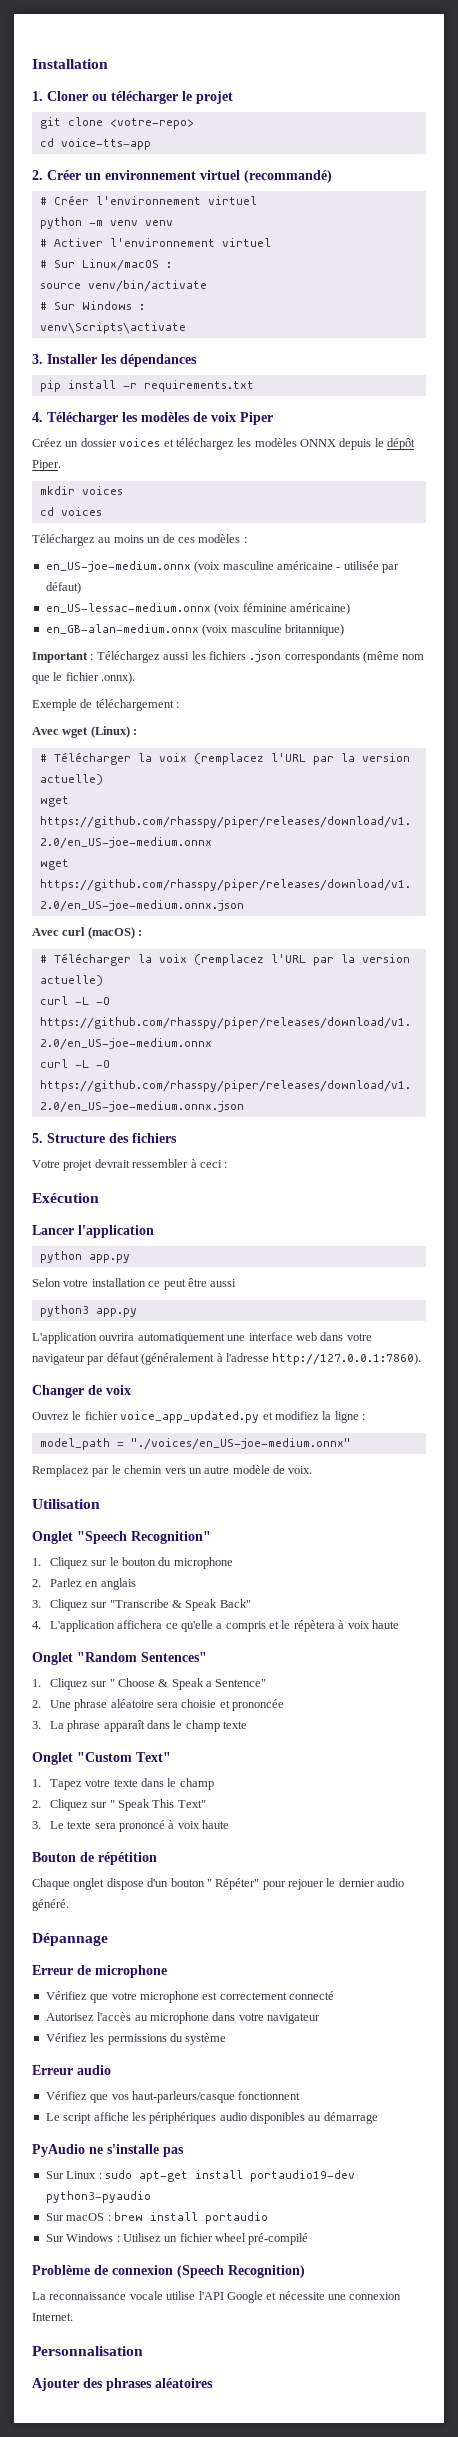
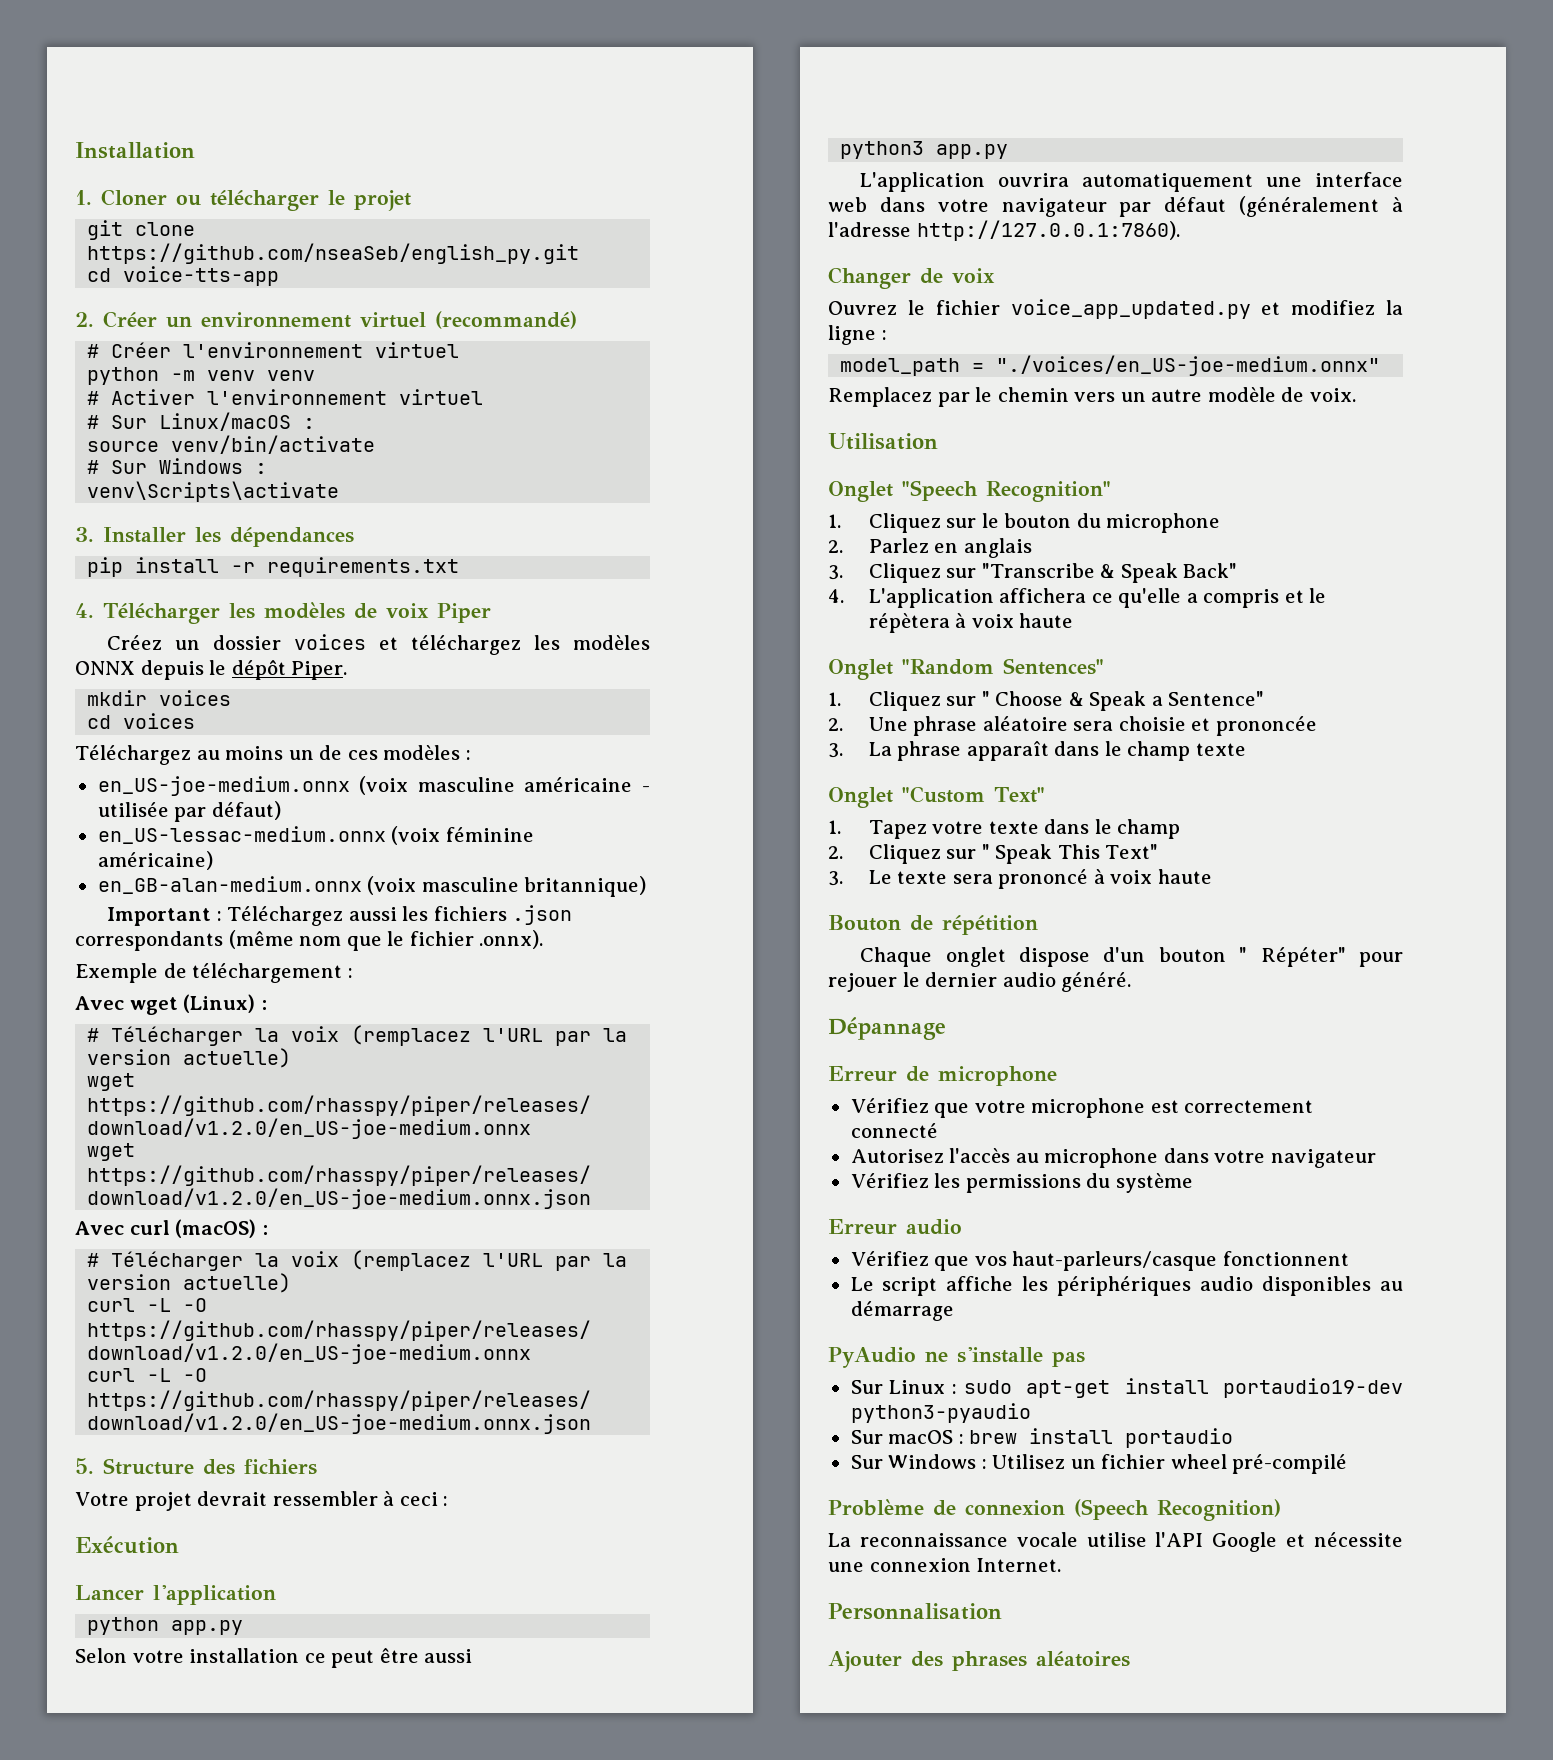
[109,118,194,129] <votre-repo> -> [87,243,580,264] https://github.com/nseaSeb/english_py.git

